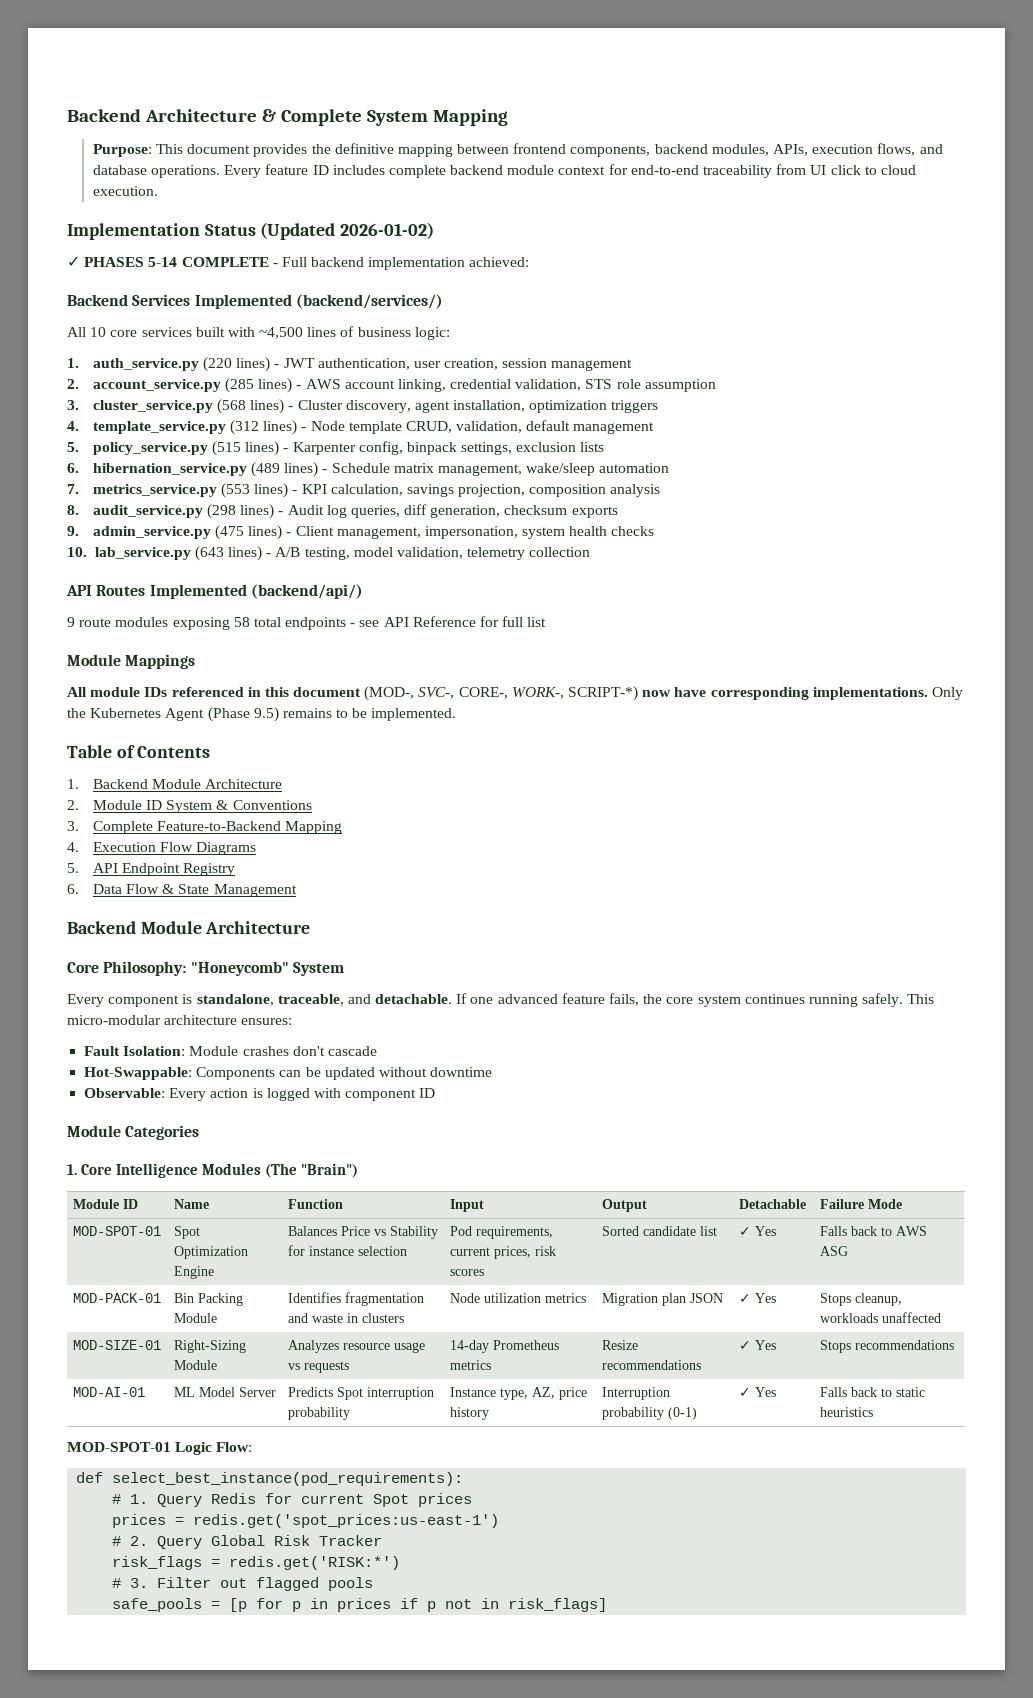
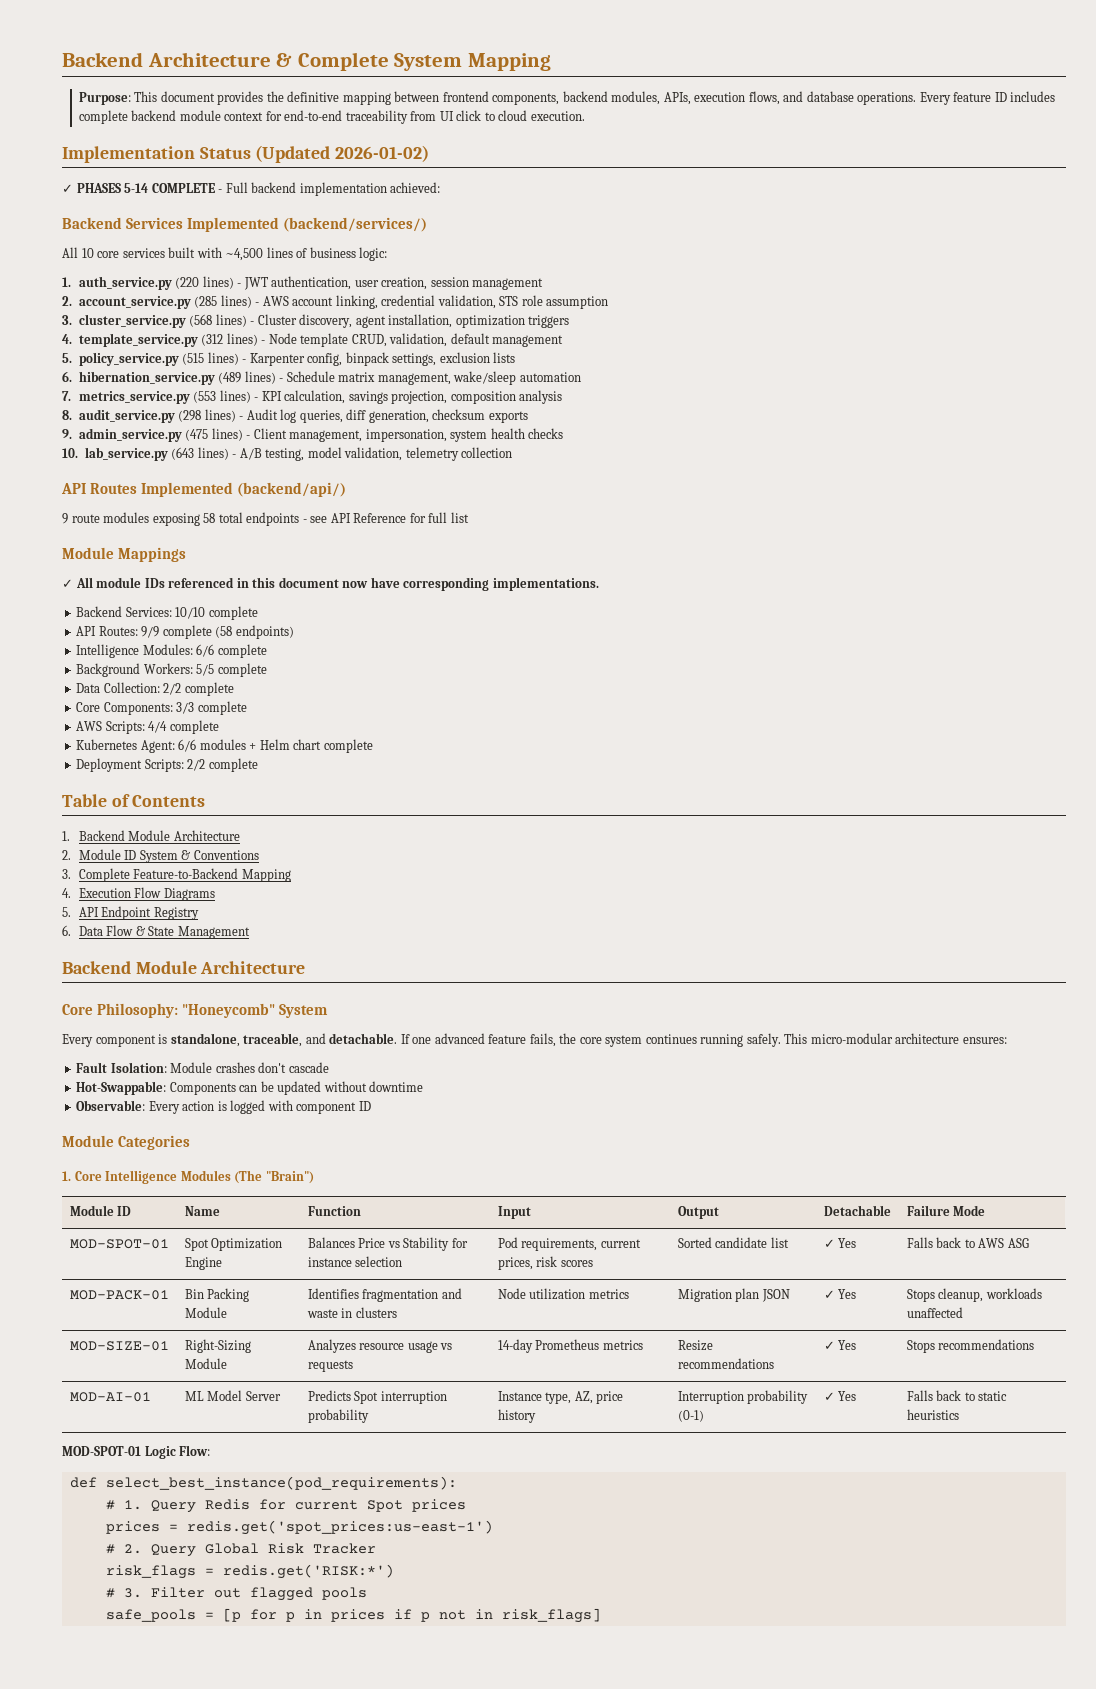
(196, 661) none -> [62,579,73,588] ✓
[364,686,639,701] (MOD-, SVC-, CORE-, WORK-, SCRIPT-*) -> (339, 582) none
[931,687,963,700] [67,707,457,722] Only the Kubernetes Agent (Phase 9.5) remains to be implemented. -> [76,606,258,620] [76,625,294,639] [76,644,267,658] [76,663,267,677] [76,682,234,696] [76,701,247,715] [76,720,219,734] [76,739,373,753] [76,758,258,772] // Backend Services: 10/10 complete // API Routes: 9/9 complete (58 endpoints) // Intelligence Modules: 6/6 complete // Background Workers: 5/5 complete // Data Collection: 2/2 complete // Core Components: 3/3 complete // AWS Scripts: 4/4 complete // Kubernetes Agent: 6/6 modules + Helm chart complete // Deployment Scripts: 2/2 complete

